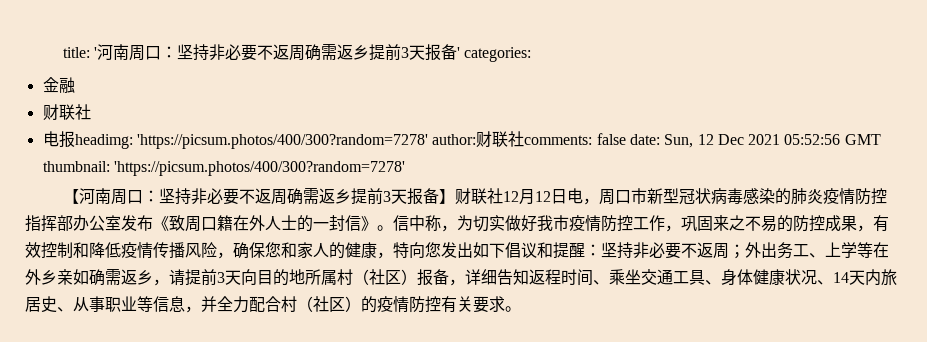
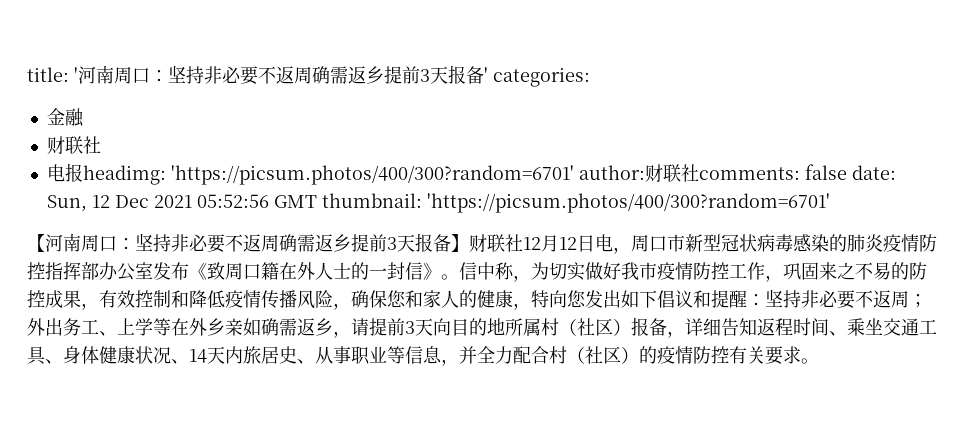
[136,134,428,149] 'https://picsum.photos/400/300?random=7278' -> [170,165,574,185] 'https://picsum.photos/400/300?random=6701'
[113,161,405,176] 'https://picsum.photos/400/300?random=7278' -> [426,193,830,213] 'https://picsum.photos/400/300?random=6701'

